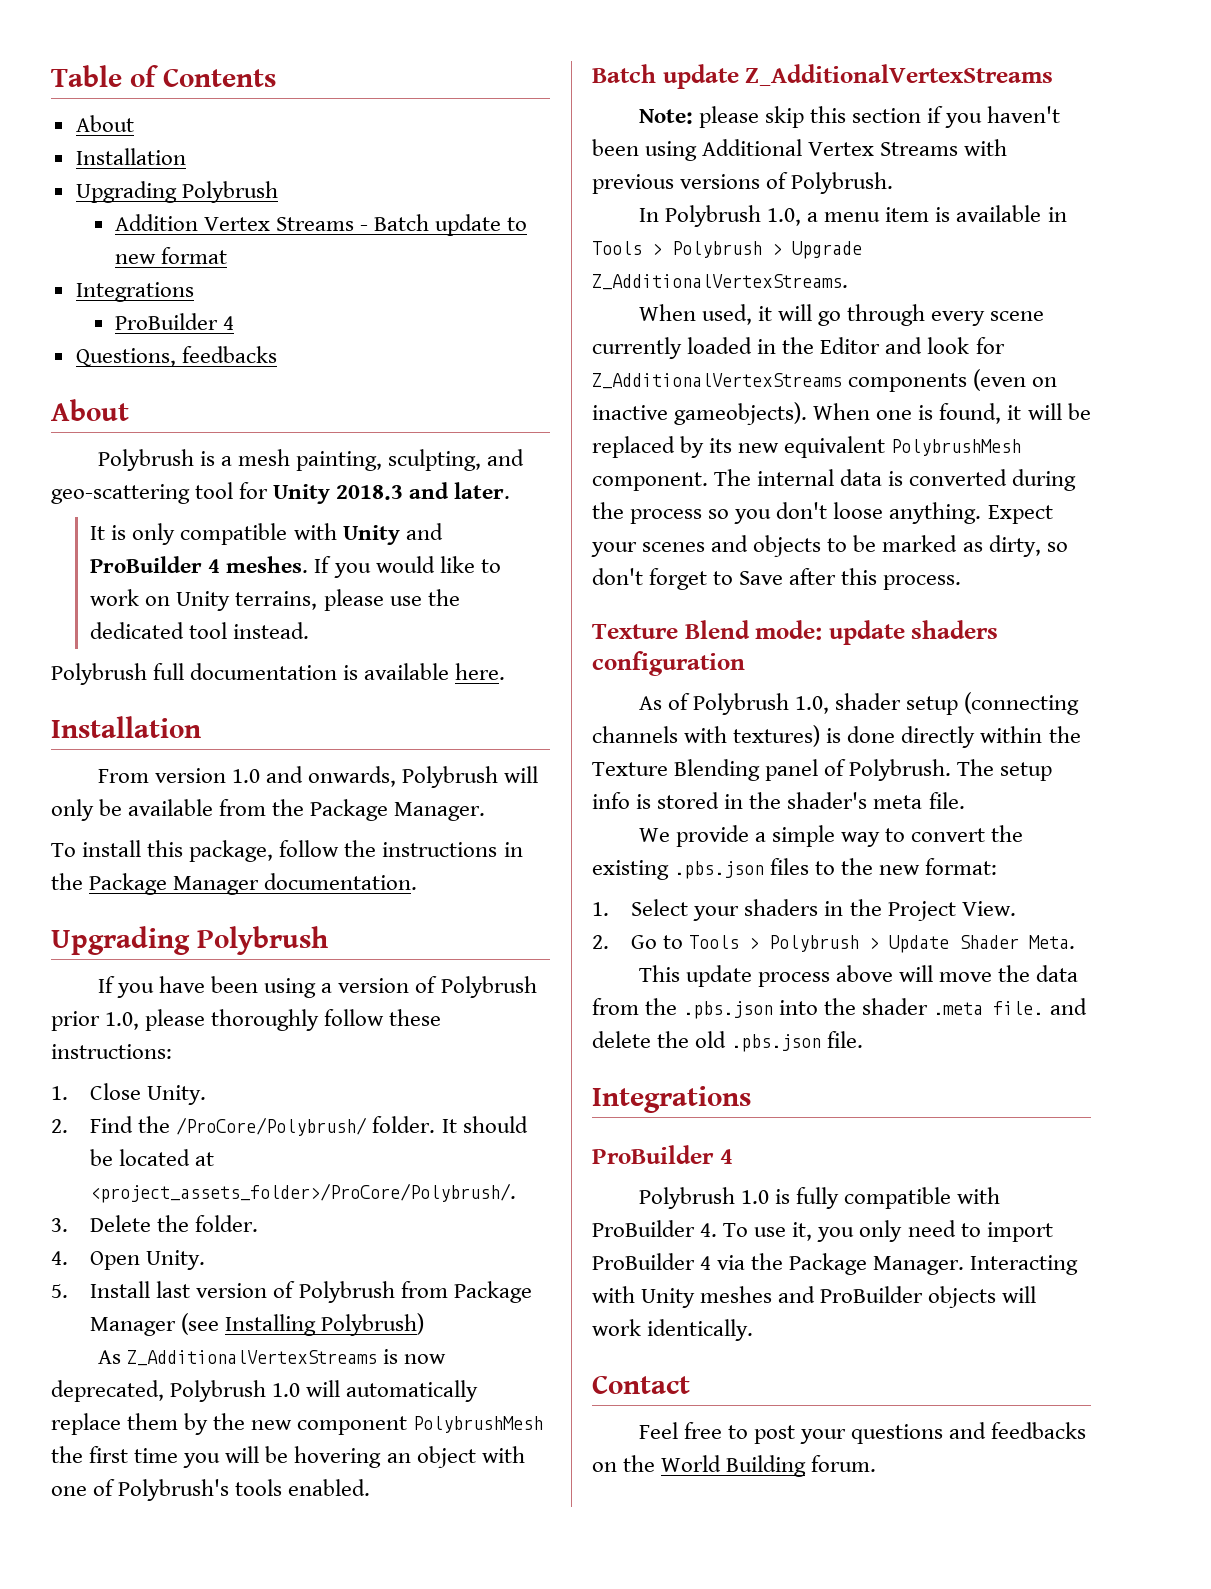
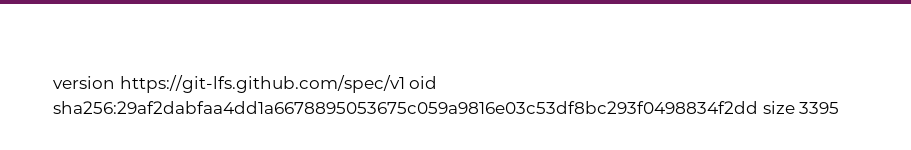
[51,65,276,87] [75,115,134,132] [75,148,186,165] [75,181,278,203] [115,214,528,236] [115,247,228,264] [75,282,194,302] [115,313,235,330] [75,346,277,367] [51,399,129,421] [97,449,525,471] [51,482,511,504] [90,523,443,545] [90,556,501,578] [90,589,460,611] [90,622,310,639] [51,663,506,685] [51,716,201,738] [97,766,539,788] [51,799,486,821] [51,840,523,862] [51,873,418,895] [51,926,328,955] [97,976,537,998] [51,1009,442,1031] [51,1044,172,1059] [51,1083,207,1105] [51,1116,528,1136] [90,1149,215,1166] [90,1183,517,1203] [51,1215,259,1232] [51,1250,206,1270] [51,1281,532,1303] [90,1313,425,1336] [97,1349,447,1366] [51,1380,479,1402] [51,1413,544,1435] [51,1446,525,1468] [51,1479,371,1501] [592,64,1054,89] [638,106,1061,128] [592,139,1008,161] [592,172,894,194] [638,205,1067,227] [592,241,862,259] [592,274,848,290] [638,304,1045,326] [592,337,1005,359] [592,369,1058,392] [592,402,1091,425] [592,436,1022,458] [592,469,1077,491] [592,502,1053,524] [591,535,1068,557] [592,568,962,590] [592,620,999,645] [592,651,745,676] [638,692,1080,715] [592,725,1081,748] [592,759,1053,781] [592,792,965,809] [638,825,1024,847] [592,858,998,880] [592,899,1016,921] [592,935,1076,953] [638,965,1079,987] [592,998,1087,1019] [592,1031,864,1052] [592,1086,751,1113] [592,1145,733,1164] [638,1187,1001,1209] [592,1220,1053,1242] [592,1253,1079,1275] [592,1286,1037,1308] [592,1319,754,1341] [592,1375,690,1394] [638,1422,1087,1444] [592,1455,877,1477] Table of Contents // About // Installation // Upgrading Polybrush // Addition Vertex Streams - Batch update to new format // Integrations // ProBuilder 4 // Questions, feedbacks // About // Polybrush is a mesh painting, sculpting, and geo-scattering tool for Unity 2018.3 and later. // It is only compatible with Unity and ProBuilder 4 meshes. If you would like to work on Unity terrains, please use the dedicated tool instead. // Polybrush full documentation is available here. // Installation // From version 1.0 and onwards, Polybrush will only be available from the Package Manager. // To install this package, follow the instructions in the Package Manager documentation. // Upgrading Polybrush // If you have been using a version of Polybrush prior 1.0, please thoroughly follow these instructions: // 1. Close Unity. // 2. Find the /ProCore/Polybrush/ folder. It should be located at <project_assets_folder>/ProCore/Polybrush/. // 3. Delete the folder. // 4. Open Unity. // 5. Install last version of Polybrush from Package Manager (see Installing Polybrush) // As Z_AdditionalVertexStreams is now deprecated, Polybrush 1.0 will automatically replace them by the new component PolybrushMesh the first time you will be hovering an object with one of Polybrush's tools enabled. // Batch update Z_AdditionalVertexStreams // Note: please skip this section if you haven't been using Additional Vertex Streams with previous versions of Polybrush. // In Polybrush 1.0, a menu item is available in Tools > Polybrush > Upgrade Z_AdditionalVertexStreams. // When used, it will go through every scene currently loaded in the Editor and look for Z_AdditionalVertexStreams components (even on inactive gameobjects). When one is found, it will be replaced by its new equivalent PolybrushMesh component. The internal data is converted during the process so you don't loose anything. Expect your scenes and objects to be marked as dirty, so don't forget to Save after this process. // Texture Blend mode: update shaders configuration // As of Polybrush 1.0, shader setup (connecting channels with textures) is done directly within the Texture Blending panel of Polybrush. The setup info is stored in the shader's meta file. // We provide a simple way to convert the existing .pbs.json files to the new format: // 1. Select your shaders in the Project View. // 2. Go to Tools > Polybrush > Update Shader Meta. // This update process above will move the data from the .pbs.json into the shader .meta file. and delete the old .pbs.json file. // Integrations // ProBuilder 4 // Polybrush 1.0 is fully compatible with ProBuilder 4. To use it, you only need to import ProBuilder 4 via the Package Manager. Interacting with Unity meshes and ProBuilder objects will work identically. // Contact // Feel free to post your questions and feedbacks on the World Building forum. -> [53,75,438,93] [53,101,840,114] version https://git-lfs.github.com/spec/v1 oid sha256:29af2dabfaa4dd1a6678895053675c059a9816e03c53df8bc293f0498834f2dd size 3395

